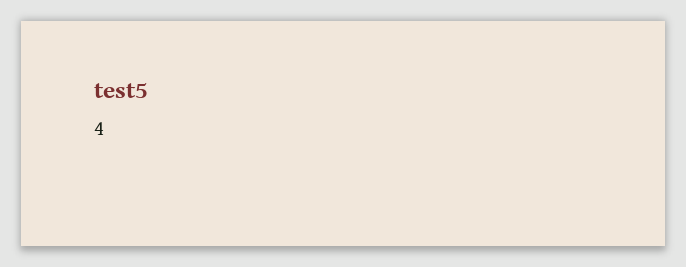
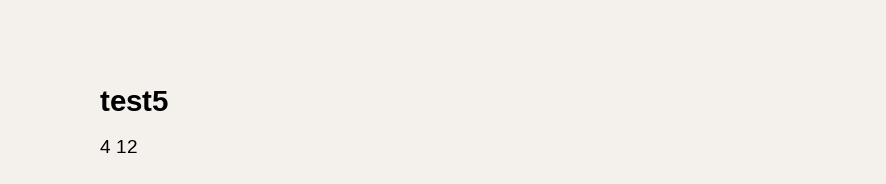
(104, 128) none -> [116,140,139,153] 12

